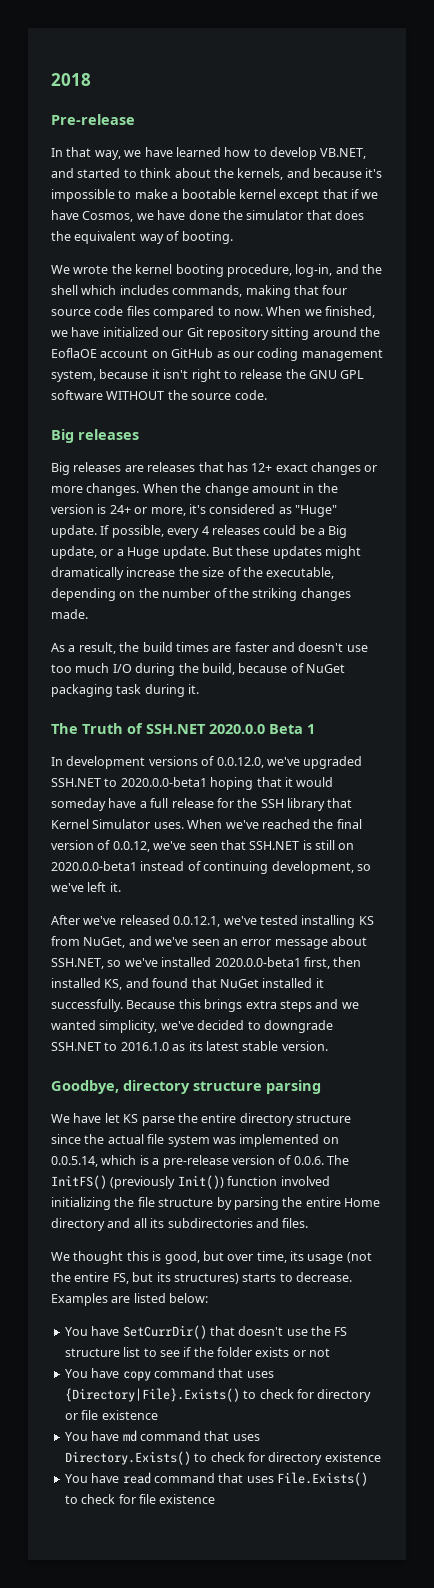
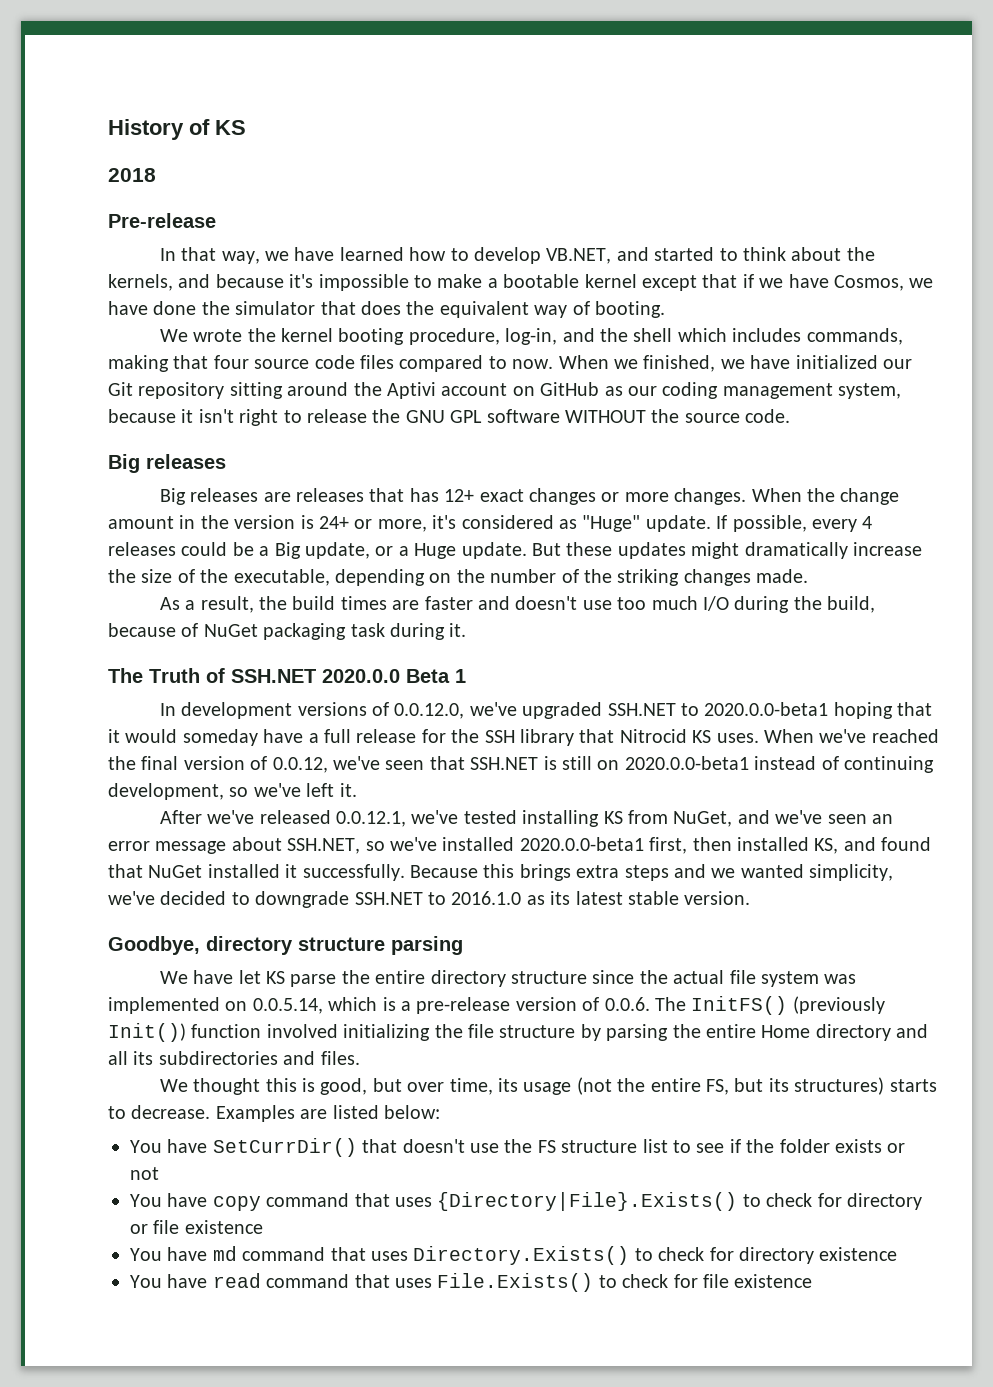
(51, 79) none -> [108,119,246,140] History of KS //
[51,348,97,358] EoflaOE -> [387,382,436,399] Aptivi
[51,819,151,829] Kernel Simulator -> [619,729,712,743] Nitrocid KS

